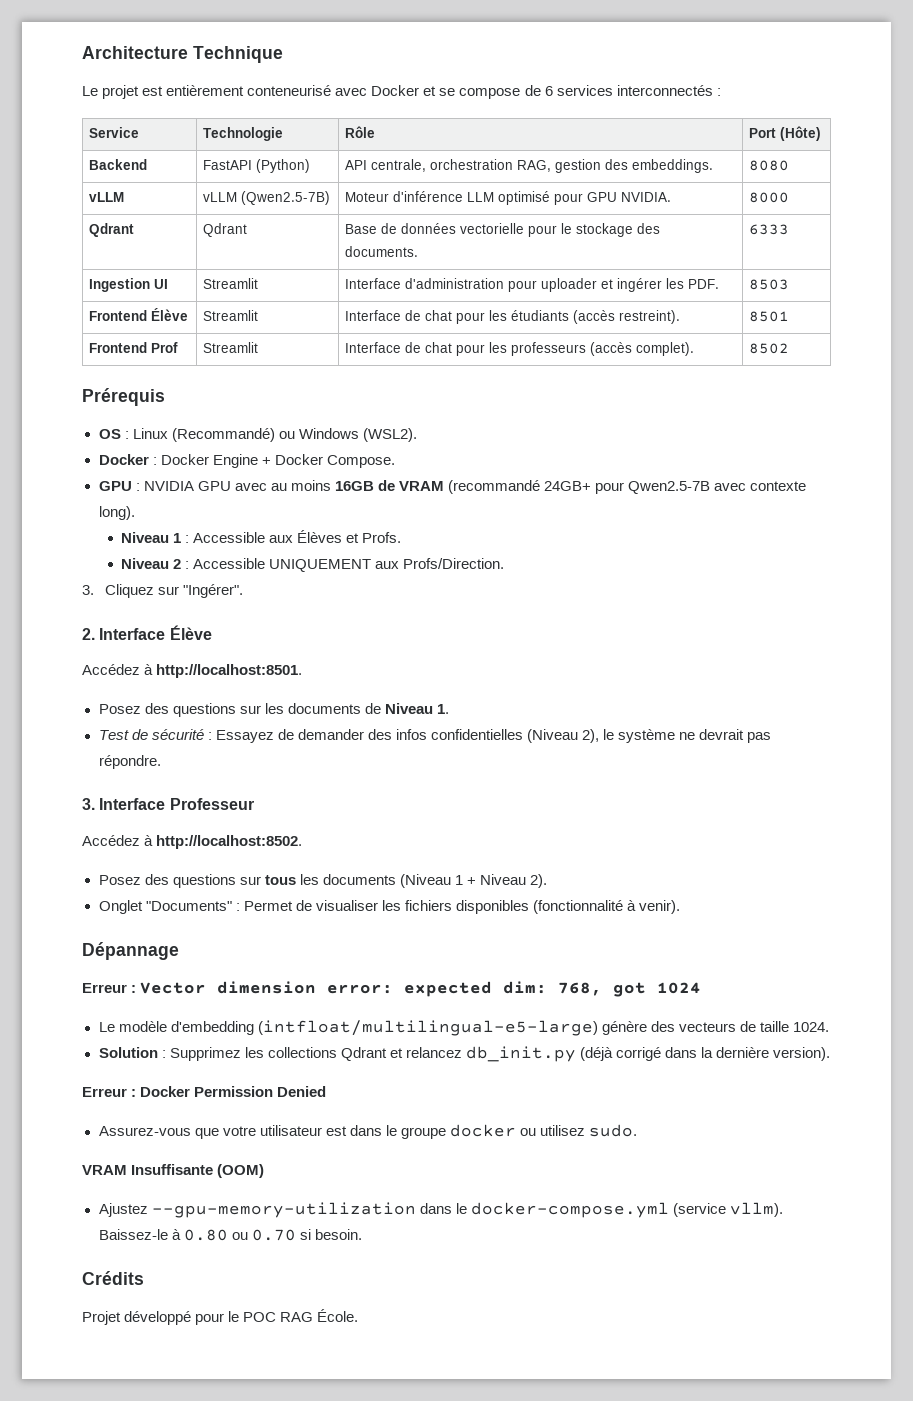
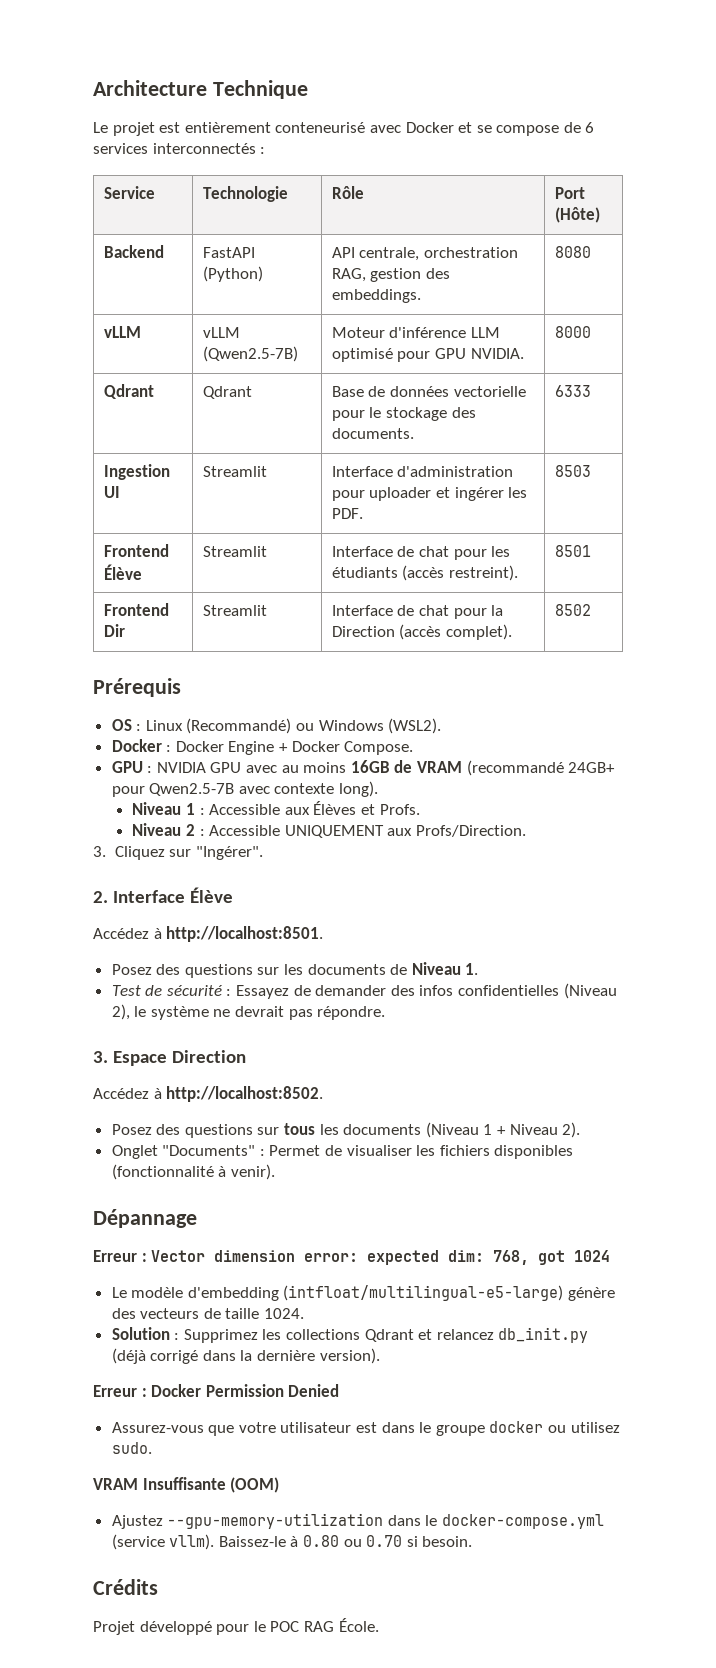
[151,342,179,353] [203,342,259,353] [345,342,587,356] Prof | Streamlit | Interface de chat pour les professeurs -> [103,624,125,637] [202,605,267,616] [331,605,504,619] [331,626,395,637] Dir | Streamlit | Interface de chat pour la Direction
[99,798,254,810] Interface Professeur -> [113,1050,247,1066] Espace Direction

